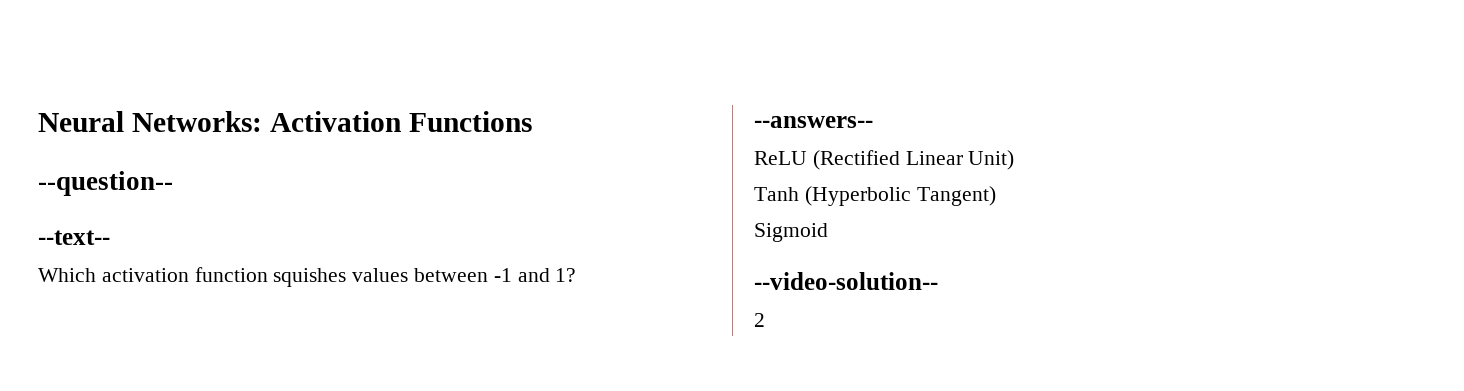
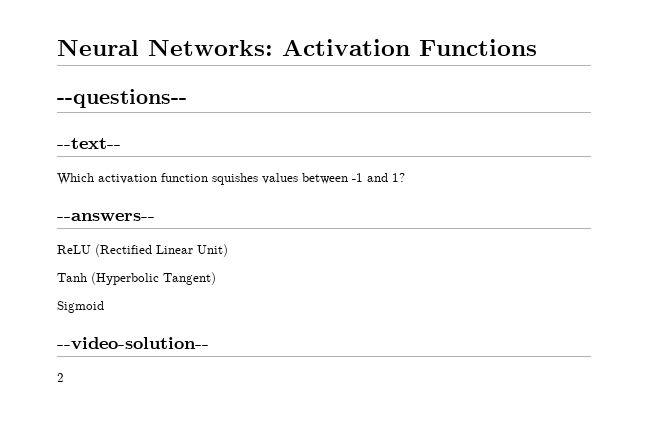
[38,171,173,196] --question-- -> [57,89,187,108] --questions--

